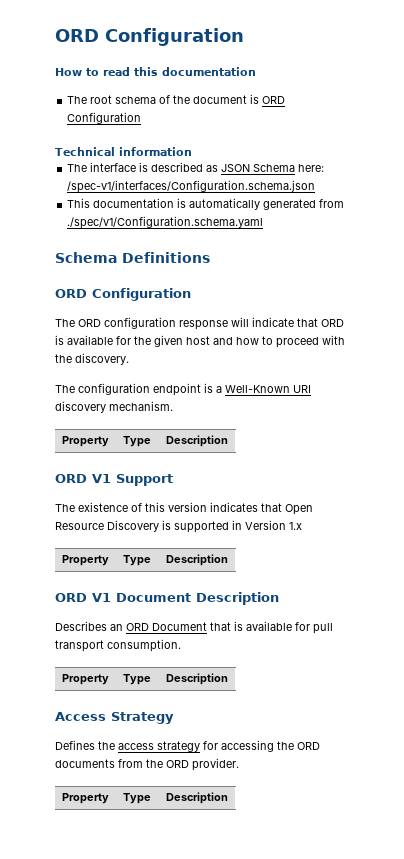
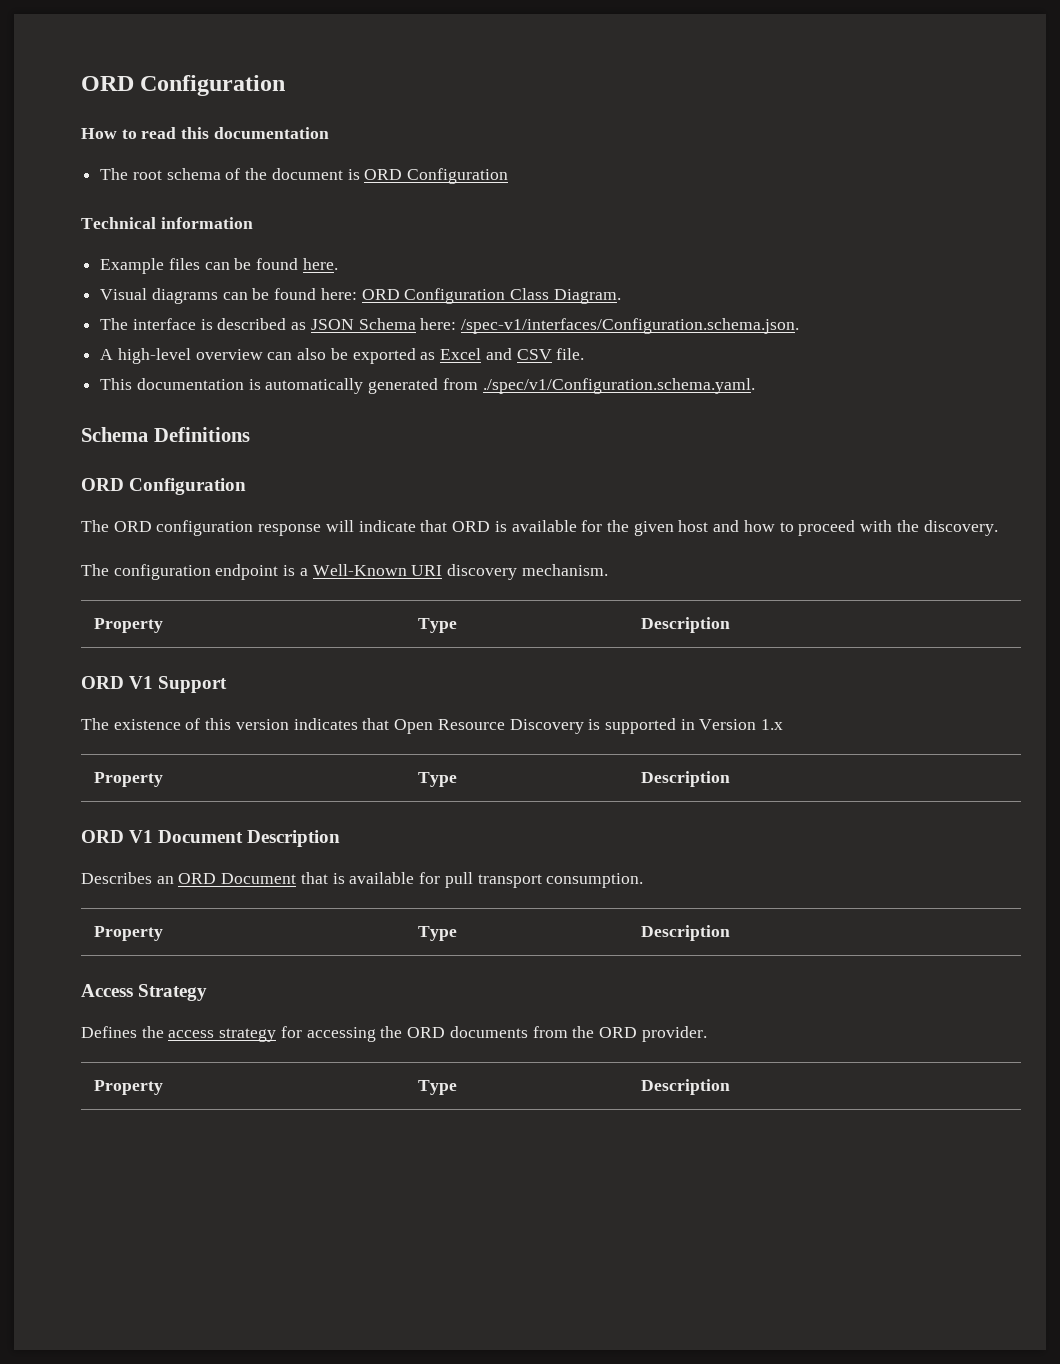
(192, 151) none -> [100,258,338,274] [100,288,621,304] // Example files can be found here. // Visual diagrams can be found here: ORD Configuration Class Diagram.
[67,180,316,193] /spec-v1/interfaces/Configuration.schema.json -> [461,318,800,334] [100,348,585,364] /spec-v1/interfaces/Configuration.schema.json. // A high-level overview can also be exported as Excel and CSV file.
[67,216,264,229] ./spec/v1/Configuration.schema.yaml -> [482,378,755,394] ./spec/v1/Configuration.schema.yaml.

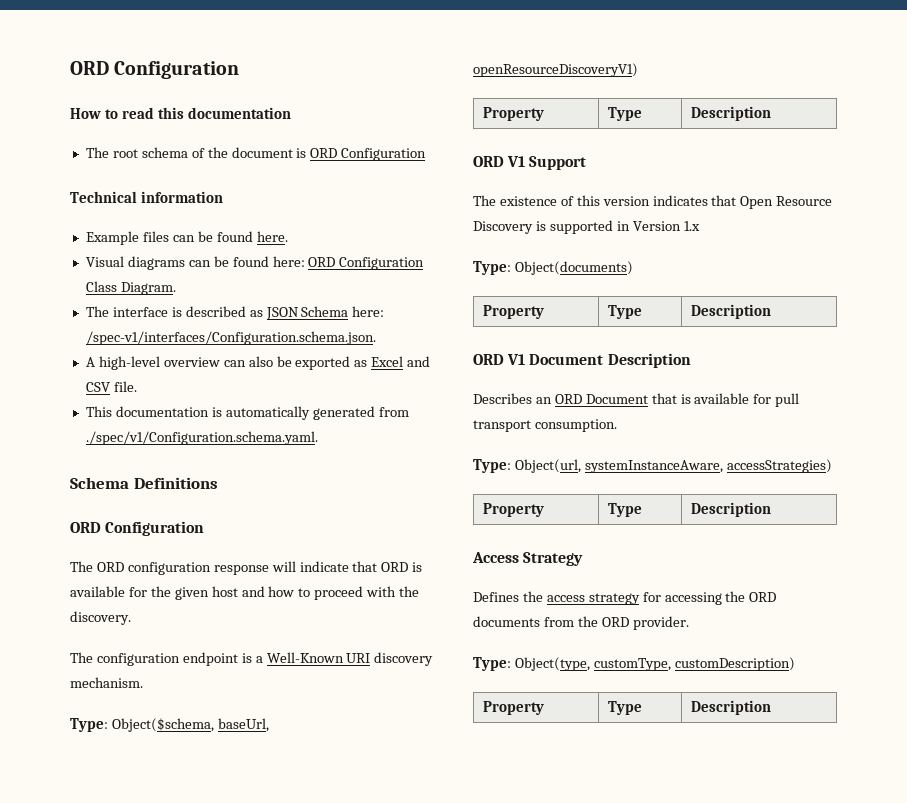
(608, 570) none -> [70,718,269,732] [473,63,638,77] // Type: Object($schema, baseUrl, openResourceDiscoveryV1)
(784, 724) none -> [473,261,633,275] // Type: Object(documents)
(644, 880) none -> [473,459,832,473] // Type: Object(url, systemInstanceAware, accessStrategies)
(707, 1034) none -> [473,657,795,671] // Type: Object(type, customType, customDescription)

